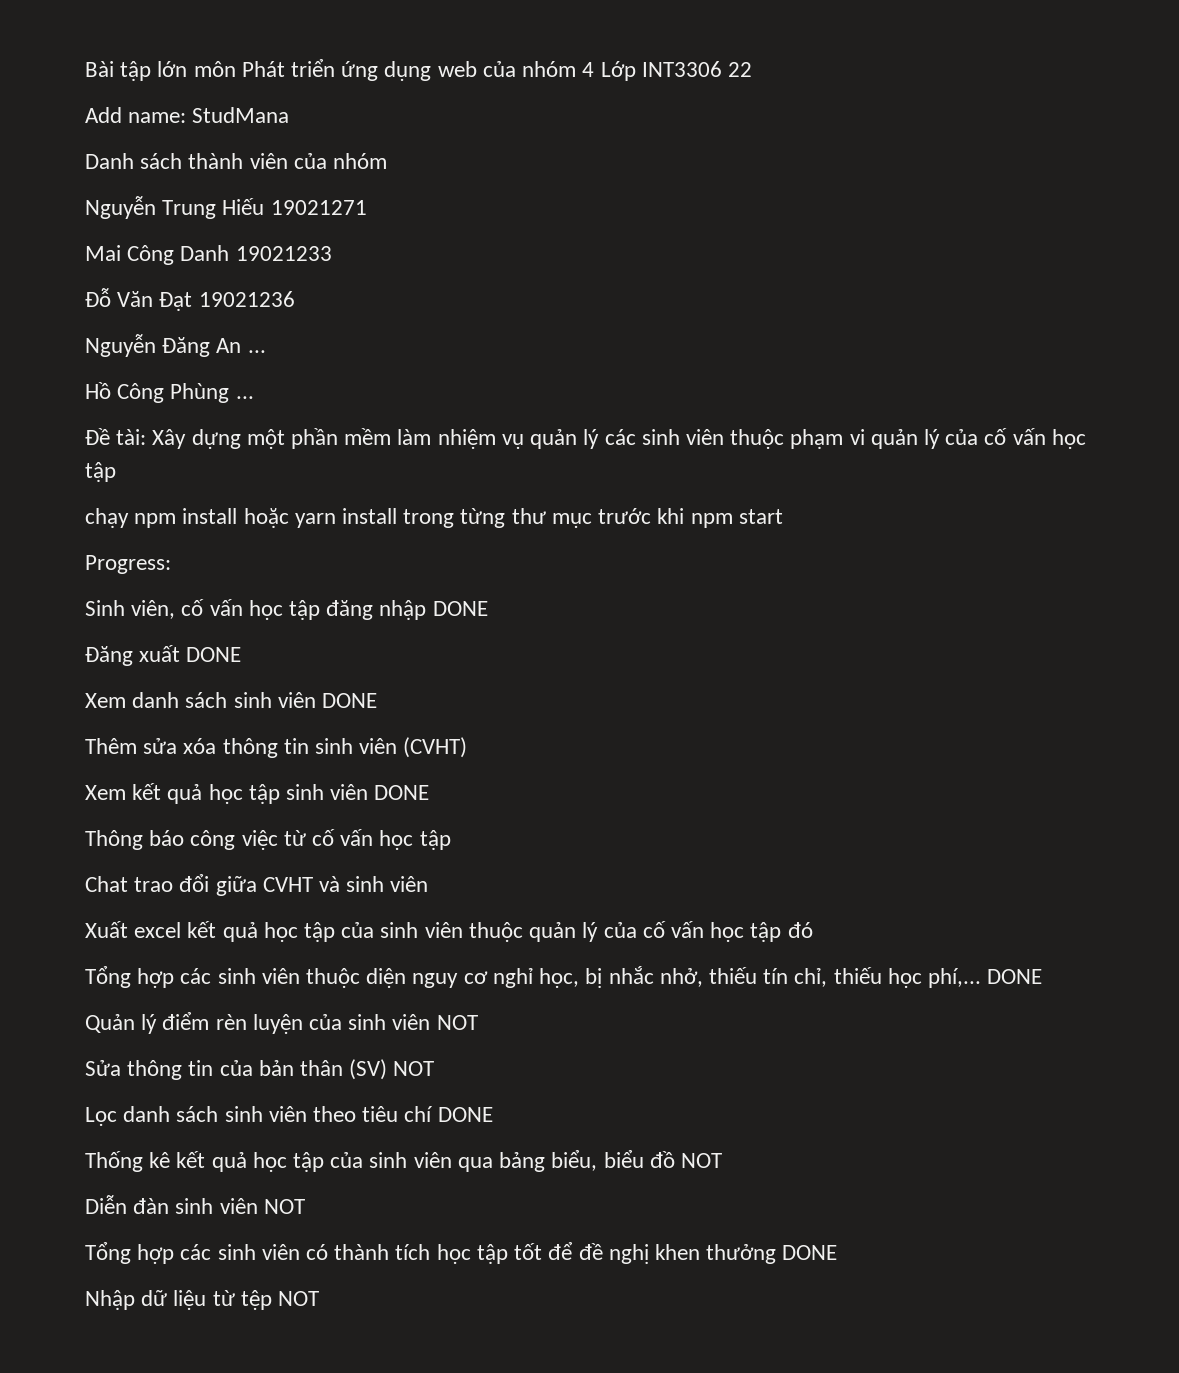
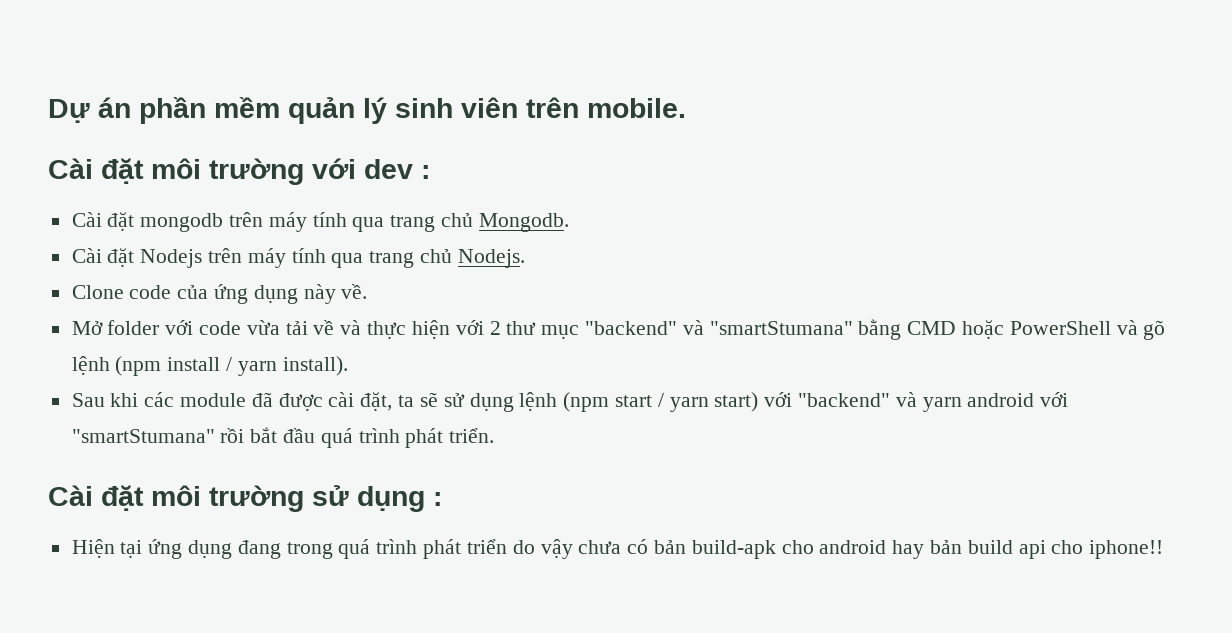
[85,59,752,81] [85,107,290,123] [85,153,388,169] [85,196,367,219] [85,245,332,265] [85,288,295,311] [85,334,266,357] [85,382,254,403] [85,428,1086,449] [85,462,116,482] [85,508,783,528] [85,555,171,574] [85,599,488,620] [85,645,242,666] [85,692,378,708] [85,737,468,758] [85,783,430,804] [85,829,451,850] [85,874,429,896] [85,921,813,942] [85,966,1043,988] [85,1012,478,1034] [85,1059,435,1080] [85,1106,493,1126] [85,1150,722,1172] [85,1195,305,1214] [85,1242,838,1264] [85,1290,320,1310] Bài tập lớn môn Phát triển ứng dụng web của nhóm 4 Lớp INT3306 22 // Add name: StudMana // Danh sách thành viên của nhóm // Nguyễn Trung Hiếu 19021271 // Mai Công Danh 19021233 // Đỗ Văn Đạt 19021236 // Nguyễn Đăng An ... // Hồ Công Phùng ... // Đề tài: Xây dựng một phần mềm làm nhiệm vụ quản lý các sinh viên thuộc phạm vi quản lý của cố vấn học tập // chạy npm install hoặc yarn install trong từng thư mục trước khi npm start // Progress: // Sinh viên, cố vấn học tập đăng nhập DONE // Đăng xuất DONE // Xem danh sách sinh viên DONE // Thêm sửa xóa thông tin sinh viên (CVHT) // Xem kết quả học tập sinh viên DONE // Thông báo công việc từ cố vấn học tập // Chat trao đổi giữa CVHT và sinh viên // Xuất excel kết quả học tập của sinh viên thuộc quản lý của cố vấn học tập đó // Tổng hợp các sinh viên thuộc diện nguy cơ nghỉ học, bị nhắc nhở, thiếu tín chỉ, thiếu học phí,... DONE // Quản lý điểm rèn luyện của sinh viên NOT // Sửa thông tin của bản thân (SV) NOT // Lọc danh sách sinh viên theo tiêu chí DONE // Thống kê kết quả học tập của sinh viên qua bảng biểu, biểu đồ NOT // Diễn đàn sinh viên NOT // Tổng hợp các sinh viên có thành tích học tập tốt để đề nghị khen thưởng DONE // Nhập dữ liệu từ tệp NOT -> [48,97,686,124] [48,158,430,185] [71,212,569,232] [71,248,525,268] [71,284,368,304] [71,319,1166,340] [71,356,348,376] [71,392,1069,412] [71,427,495,448] [48,485,442,512] [71,539,1164,559] Dự án phần mềm quản lý sinh viên trên mobile. // Cài đặt môi trường với dev : // Cài đặt mongodb trên máy tính qua trang chủ Mongodb. // Cài đặt Nodejs trên máy tính qua trang chủ Nodejs. // Clone code của ứng dụng này về. // Mở folder với code vừa tải về và thực hiện với 2 thư mục "backend" và "smartStumana" bằng CMD hoặc PowerShell và gõ lệnh (npm install / yarn install). // Sau khi các module đã được cài đặt, ta sẽ sử dụng lệnh (npm start / yarn start) với "backend" và yarn android với "smartStumana" rồi bắt đầu quá trình phát triển. // Cài đặt môi trường sử dụng : // Hiện tại ứng dụng đang trong quá trình phát triển do vậy chưa có bản build-apk cho android hay bản build api cho iphone!!

